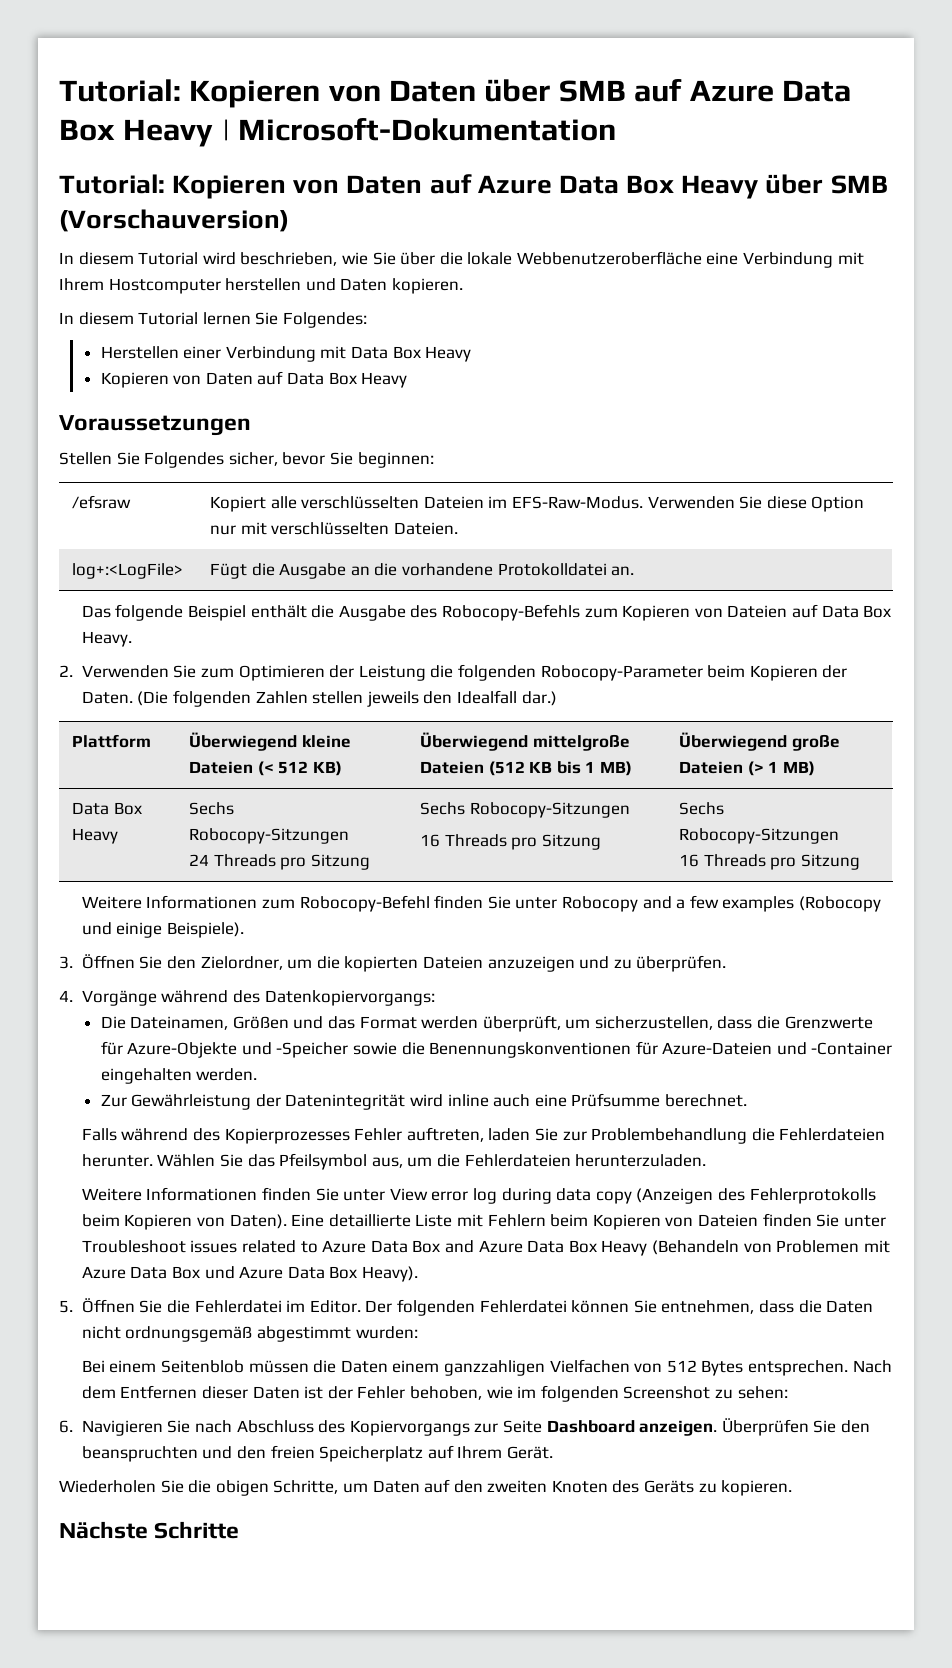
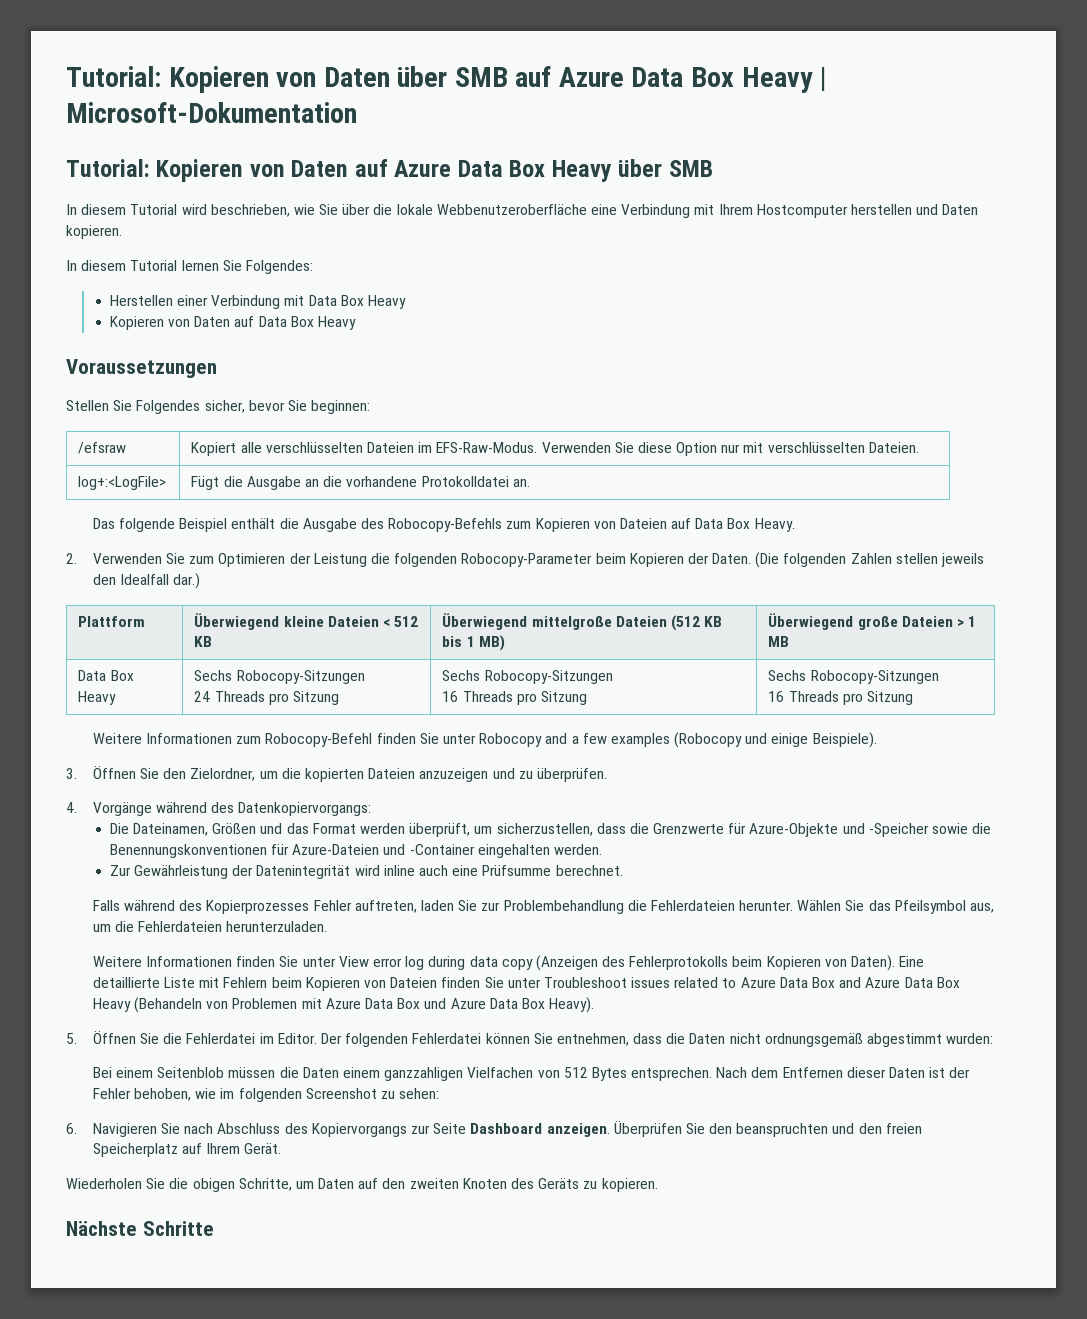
[59,209,289,232] (Vorschauversion) -> (713, 168) none
[257,761,342,776] (< 512 KB) -> [382,616,419,627] [194,636,213,647] < 512 KB
[747,761,815,776] (> 1 MB) -> [956,616,977,627] [768,636,790,647] > 1 MB

